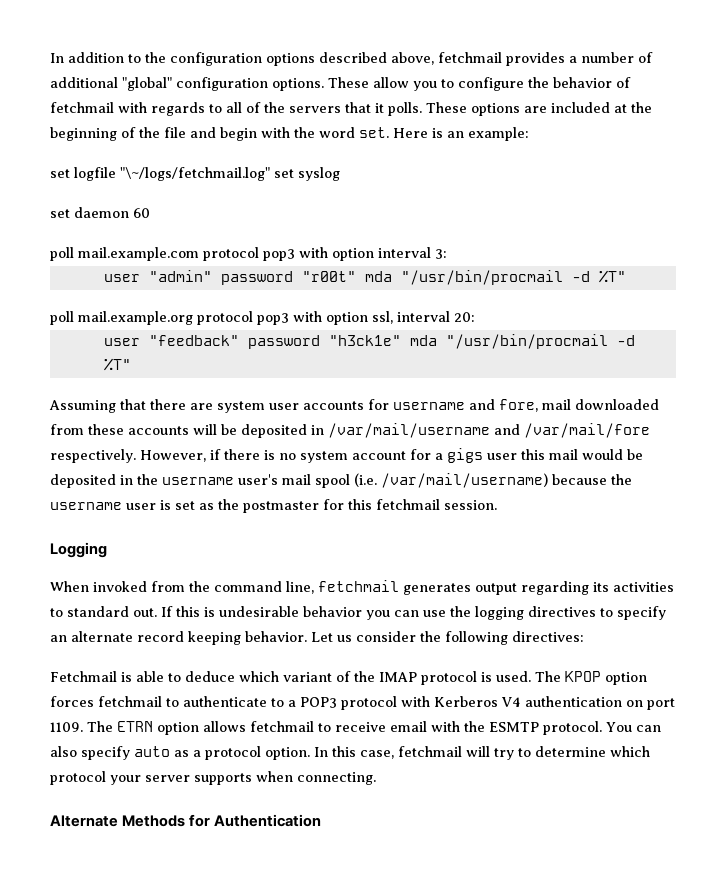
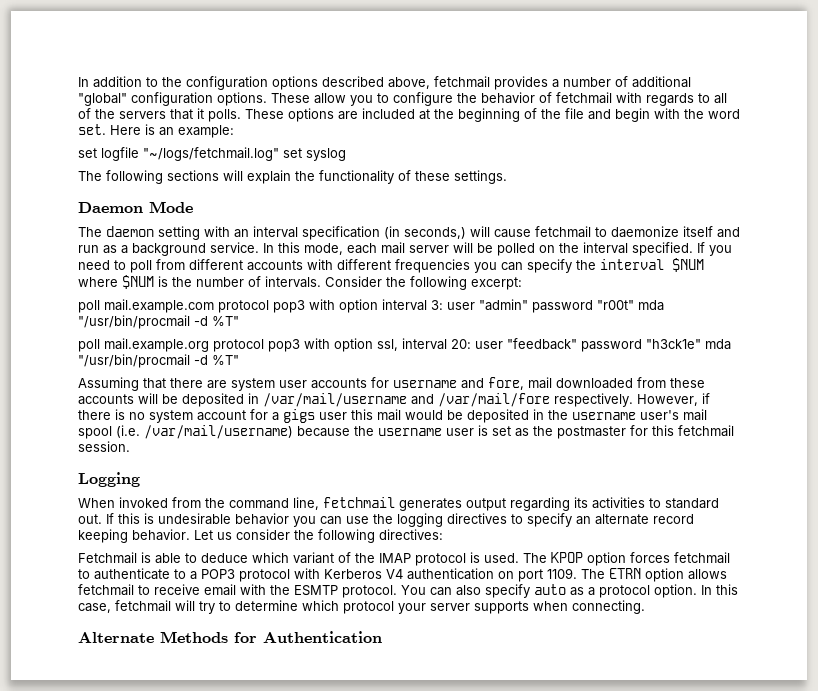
[120,167,270,181] "\~/logs/fetchmail.log" -> [143,147,279,161] "~/logs/fetchmail.log"
[50,207,150,218] set daemon 60 -> [78,170,507,184] [78,201,193,213] [78,226,740,240] [78,242,732,256] [78,258,704,273] [78,275,522,290] The following sections will explain the functionality of these settings. // Daemon Mode // The daemon setting with an interval specification (in seconds,) will cause fetchmail to daemonize itself and run as a background service. In this mode, each mail server will be polled on the interval specified. If you need to poll from different accounts with different frequencies you can specify the interval $NUM where $NUM is the number of intervals. Consider the following excerpt:
(447, 254) // -> (443, 305) none
(475, 317) // -> (471, 344) none

